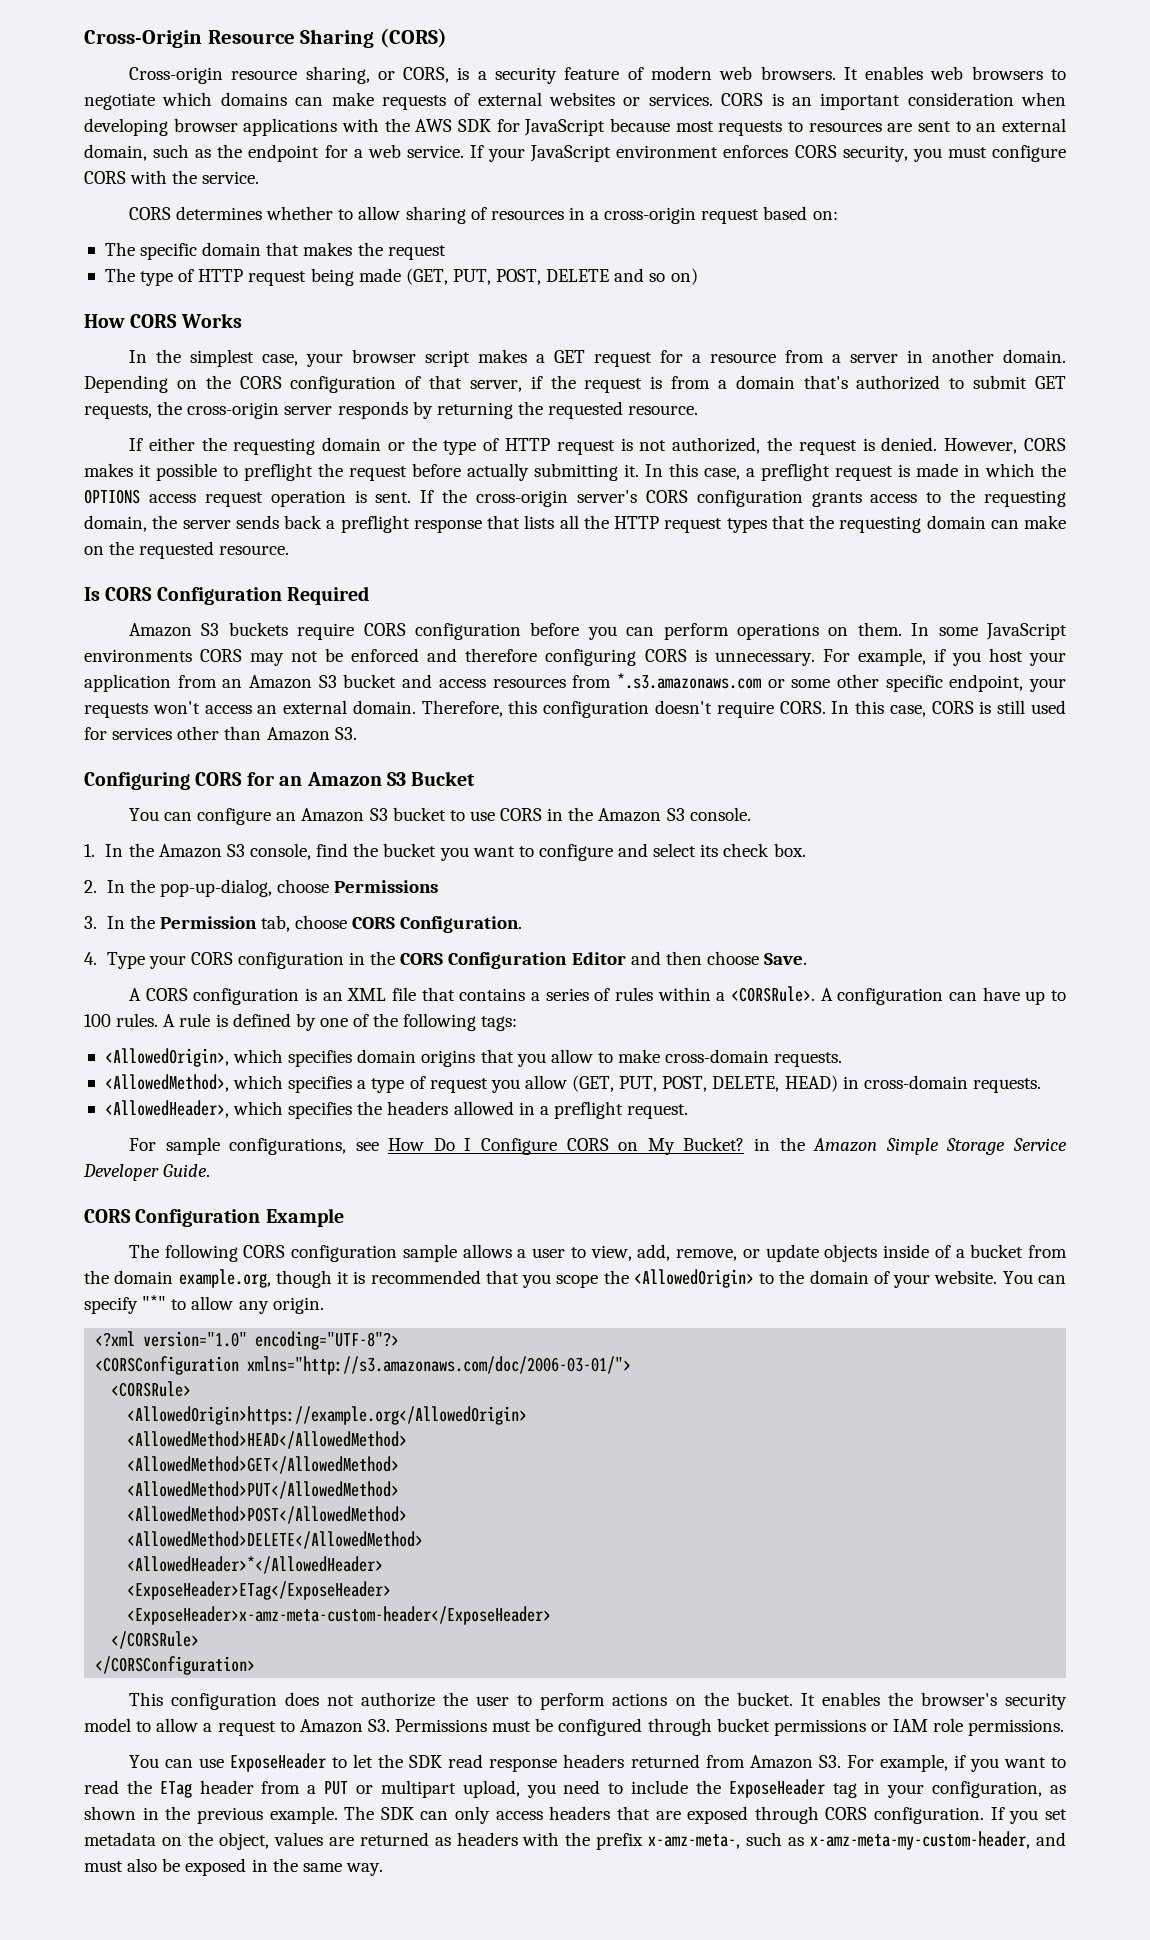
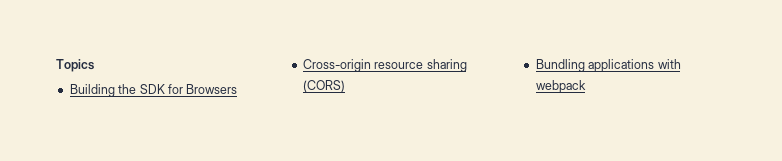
[84,28,448,48] [128,66,1066,84] [84,92,1066,110] [84,118,1066,136] [84,144,1066,162] [84,170,260,184] [128,206,838,224] [104,242,446,260] [104,268,698,286] [84,313,242,328] [128,349,1066,367] [84,375,1067,393] [84,401,699,419] [128,437,1066,455] [84,463,1066,481] [84,489,1066,507] [84,515,1066,533] [84,541,290,559] [84,586,370,605] [128,622,1068,640] [84,648,1066,666] [84,673,1066,692] [84,700,1067,718] [84,726,357,741] [84,771,476,790] [128,807,751,825] [84,843,806,861] [84,879,439,897] [84,915,523,933] [84,951,808,969] [128,986,1067,1005] [84,1013,518,1031] [104,1048,843,1067] [104,1074,1041,1093] [104,1100,689,1119] [128,1137,1068,1155] [83,1164,211,1181] [84,1208,344,1227] [128,1244,1067,1262] [84,1269,1067,1288] [84,1295,324,1314] [95,1331,400,1350] [95,1356,632,1375] [111,1381,192,1397] [127,1406,528,1425] [127,1431,408,1449] [127,1456,400,1474] [127,1481,400,1499] [127,1506,408,1524] [127,1531,424,1549] [127,1556,384,1574] [127,1581,392,1600] [127,1606,552,1625] [111,1631,200,1649] [95,1656,256,1675] [128,1692,1067,1710] [84,1718,1065,1736] [128,1753,1066,1772] [84,1779,1067,1798] [84,1806,1068,1824] [84,1831,1066,1850] [84,1858,383,1876] Cross-Origin Resource Sharing (CORS) // Cross-origin resource sharing, or CORS, is a security feature of modern web browsers. It enables web browsers to negotiate which domains can make requests of external websites or services. CORS is an important consideration when developing browser applications with the AWS SDK for JavaScript because most requests to resources are sent to an external domain, such as the endpoint for a web service. If your JavaScript environment enforces CORS security, you must configure CORS with the service. // CORS determines whether to allow sharing of resources in a cross-origin request based on: // The specific domain that makes the request // The type of HTTP request being made (GET, PUT, POST, DELETE and so on) // How CORS Works // In the simplest case, your browser script makes a GET request for a resource from a server in another domain. Depending on the CORS configuration of that server, if the request is from a domain that's authorized to submit GET requests, the cross-origin server responds by returning the requested resource. // If either the requesting domain or the type of HTTP request is not authorized, the request is denied. However, CORS makes it possible to preflight the request before actually submitting it. In this case, a preflight request is made in which the OPTIONS access request operation is sent. If the cross-origin server's CORS configuration grants access to the requesting domain, the server sends back a preflight response that lists all the HTTP request types that the requesting domain can make on the requested resource. // Is CORS Configuration Required // Amazon S3 buckets require CORS configuration before you can perform operations on them. In some JavaScript environments CORS may not be enforced and therefore configuring CORS is unnecessary. For example, if you host your application from an Amazon S3 bucket and access resources from *.s3.amazonaws.com or some other specific endpoint, your requests won't access an external domain. Therefore, this configuration doesn't require CORS. In this case, CORS is still used for services other than Amazon S3. // Configuring CORS for an Amazon S3 Bucket // You can configure an Amazon S3 bucket to use CORS in the Amazon S3 console. // 1. In the Amazon S3 console, find the bucket you want to configure and select its check box. // 2. In the pop-up-dialog, choose Permissions // 3. In the Permission tab, choose CORS Configuration. // 4. Type your CORS configuration in the CORS Configuration Editor and then choose Save. // A CORS configuration is an XML file that contains a series of rules within a <CORSRule>. A configuration can have up to 100 rules. A rule is defined by one of the following tags: // <AllowedOrigin>, which specifies domain origins that you allow to make cross-domain requests. // <AllowedMethod>, which specifies a type of request you allow (GET, PUT, POST, DELETE, HEAD) in cross-domain requests. // <AllowedHeader>, which specifies the headers allowed in a preflight request. // For sample configurations, see How Do I Configure CORS on My Bucket? in the Amazon Simple Storage Service Developer Guide. // CORS Configuration Example // The following CORS configuration sample allows a user to view, add, remove, or update objects inside of a bucket from the domain example.org, though it is recommended that you scope the <AllowedOrigin> to the domain of your website. You can specify "*" to allow any origin. // <?xml version="1.0" encoding="UTF-8"?> // <CORSConfiguration xmlns="http://s3.amazonaws.com/doc/2006-03-01/"> // <CORSRule> // <AllowedOrigin>https://example.org</AllowedOrigin> // <AllowedMethod>HEAD</AllowedMethod> // <AllowedMethod>GET</AllowedMethod> // <AllowedMethod>PUT</AllowedMethod> // <AllowedMethod>POST</AllowedMethod> // <AllowedMethod>DELETE</AllowedMethod> // <AllowedHeader>*</AllowedHeader> // <ExposeHeader>ETag</ExposeHeader> // <ExposeHeader>x-amz-meta-custom-header</ExposeHeader> // </CORSRule> // </CORSConfiguration> // This configuration does not authorize the user to perform actions on the bucket. It enables the browser's security model to allow a request to Amazon S3. Permissions must be configured through bucket permissions or IAM role permissions. // You can use ExposeHeader to let the SDK read response headers returned from Amazon S3. For example, if you want to read the ETag header from a PUT or multipart upload, you need to include the ExposeHeader tag in your configuration, as shown in the previous example. The SDK can only access headers that are exposed through CORS configuration. If you set metadata on the object, values are returned as headers with the prefix x-amz-meta-, such as x-amz-meta-my-custom-header, and must also be exposed in the same way. -> [56,59,94,72] [69,84,238,97] [302,59,467,72] [302,80,345,92] [535,59,681,72] [535,80,586,93] Topics // Building the SDK for Browsers // Cross-origin resource sharing (CORS) // Bundling applications with webpack

